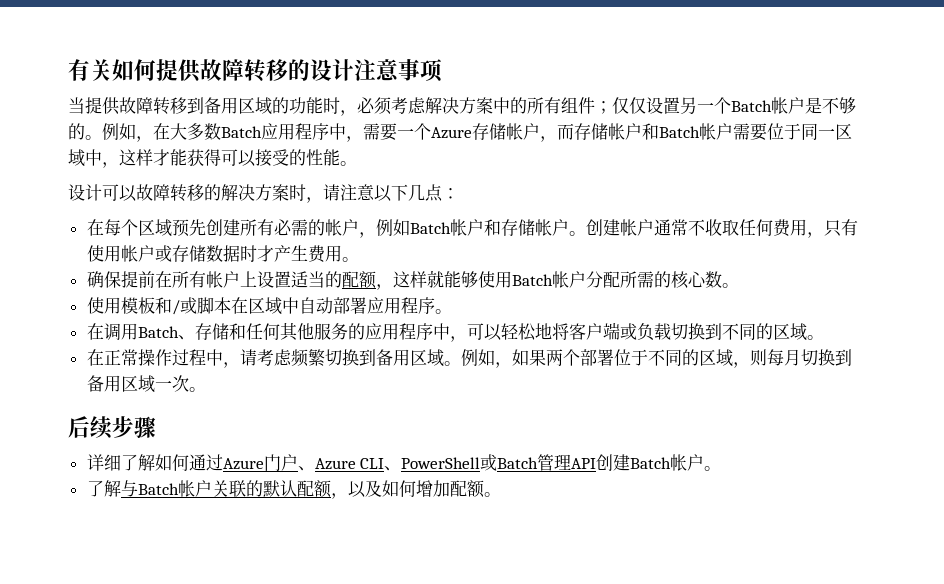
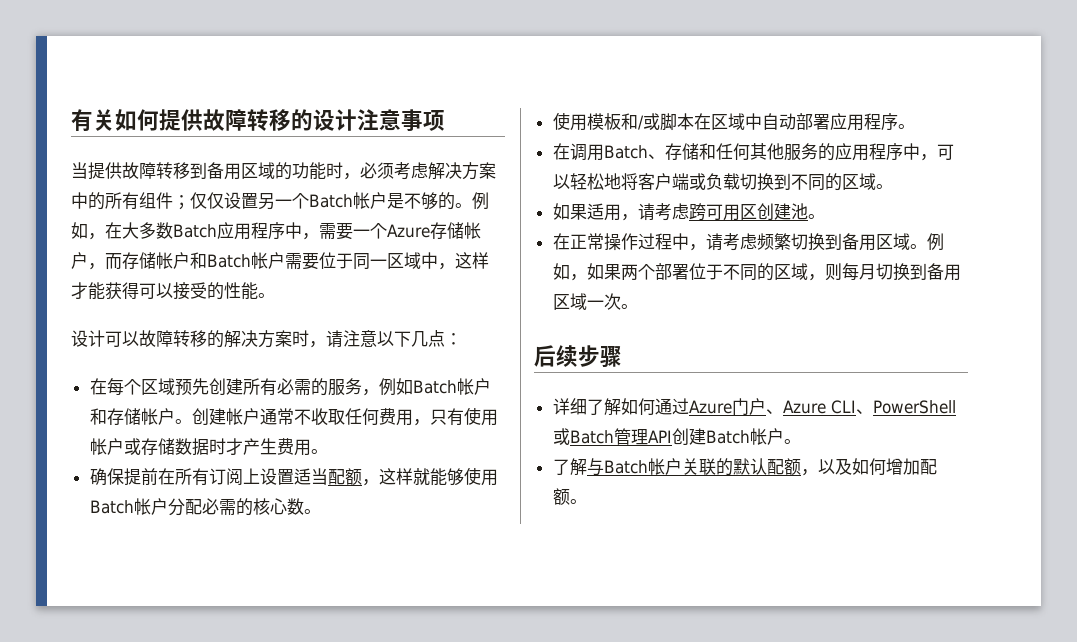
[324,219,359,236] 帐户 -> [327,378,362,396] 服务
[205,271,240,288] 帐户 -> [208,468,243,485] 订阅
[324,271,342,288] 的 -> (328, 476) none
[619,271,637,288] 所 -> [201,498,219,515] 必
(824, 337) none -> [552,203,825,221] // 如果适用，请考虑跨可用区创建池。

